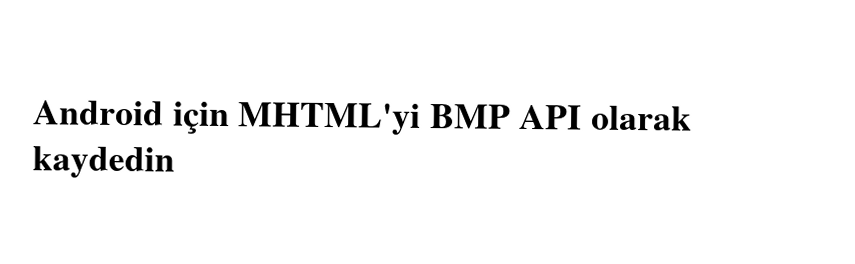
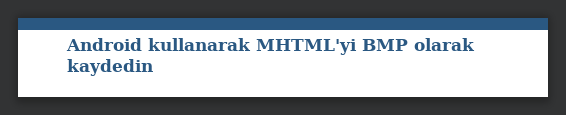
[171,101,230,135] için -> [148,38,251,51] kullanarak
[519,104,583,130] API -> (408, 45) none

